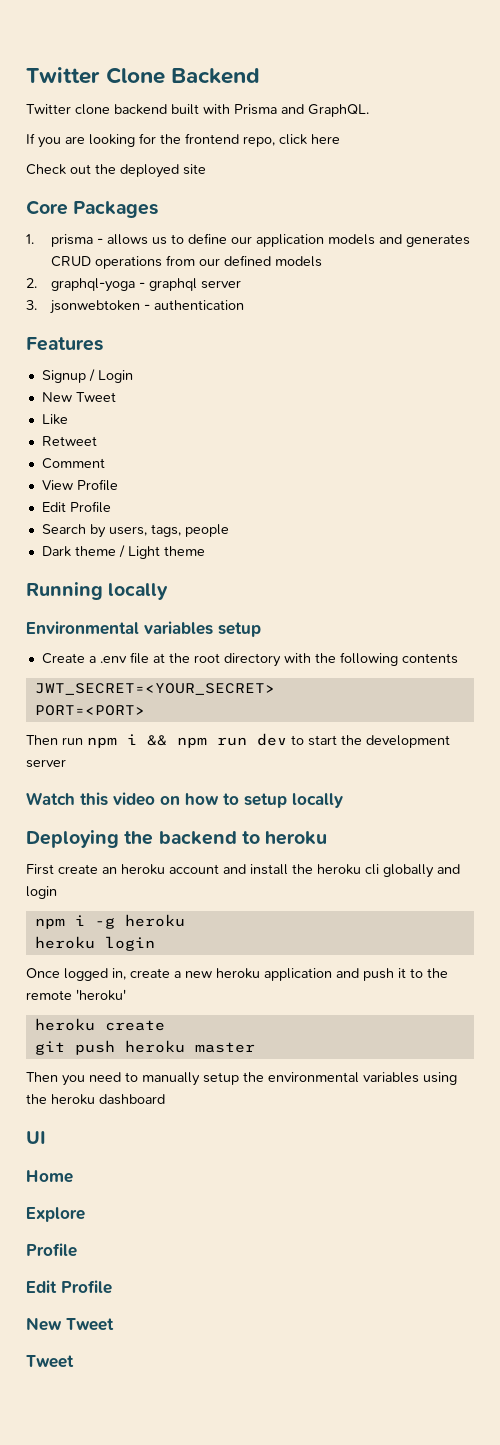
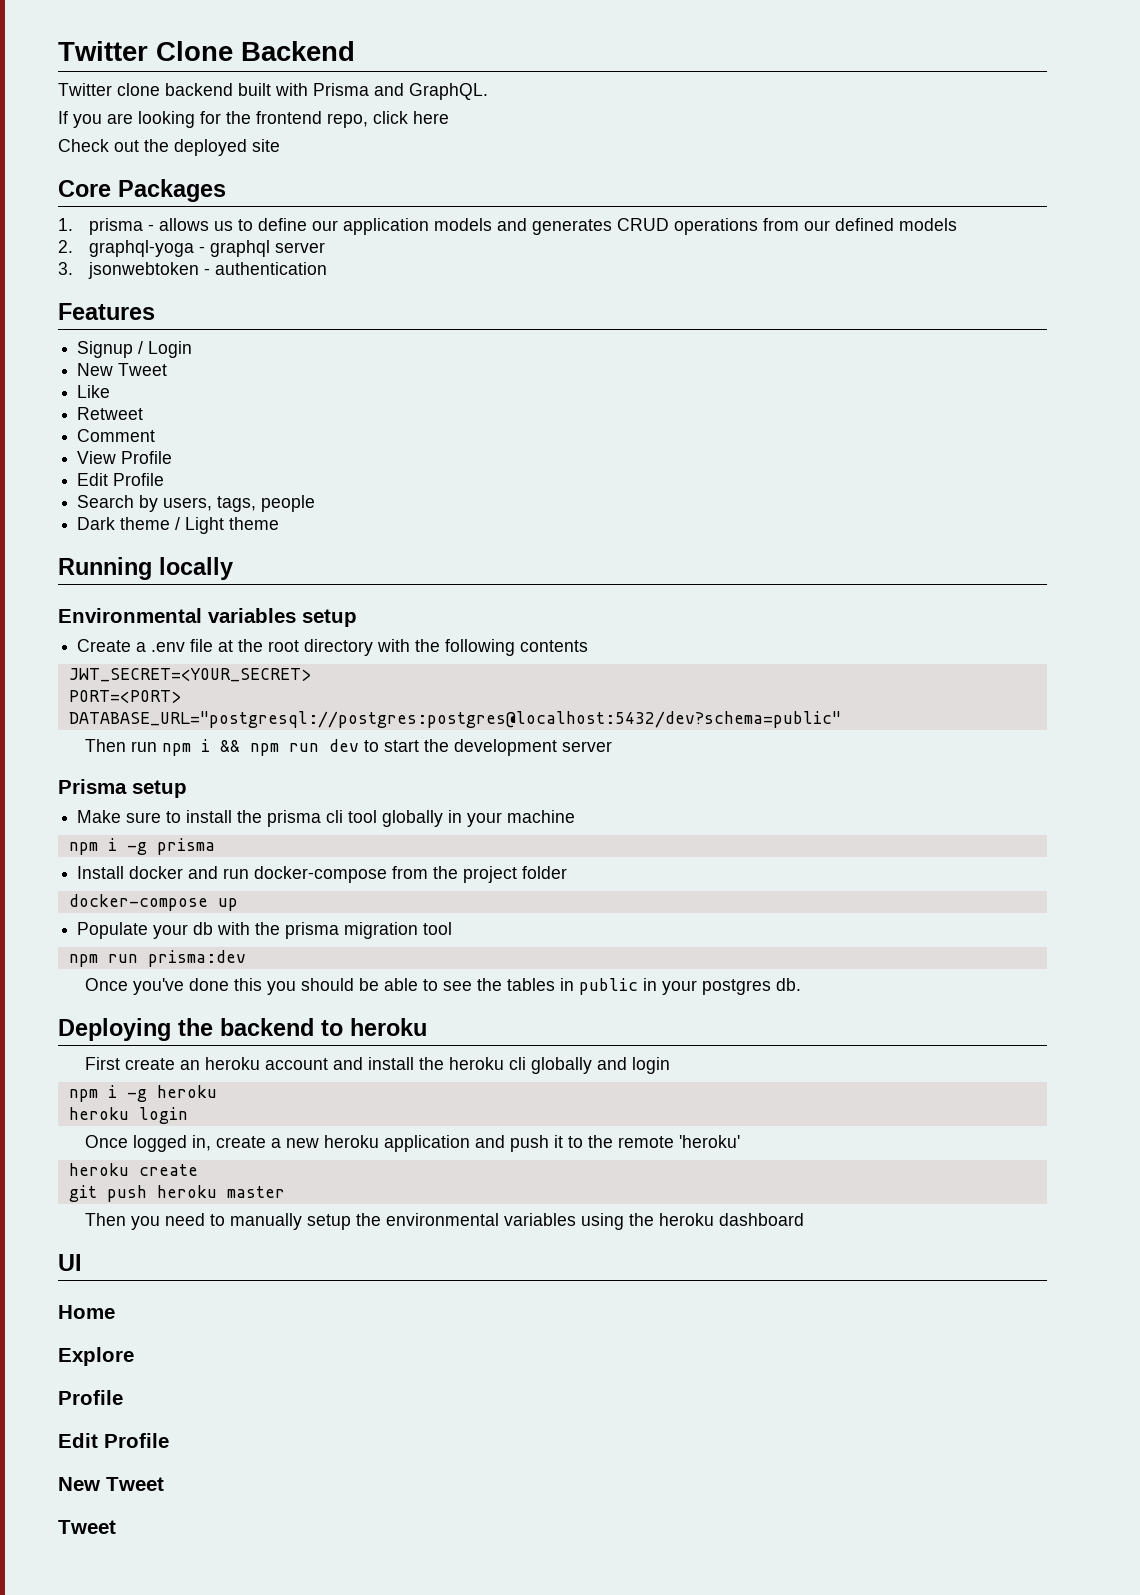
(145, 710) none -> [68,711,841,728] // DATABASE_URL="postgresql://postgres:postgres@localhost:5432/dev?schema=public"
[26,792,343,808] Watch this video on how to setup locally -> [58,779,187,798] [77,810,576,827] [68,838,215,855] [77,866,568,883] [68,894,238,911] [77,922,453,939] [68,950,246,967] [85,978,802,995] Prisma setup // Make sure to install the prisma cli tool globally in your machine // npm i -g prisma // Install docker and run docker-compose from the project folder // docker-compose up // Populate your db with the prisma migration tool // npm run prisma:dev // Once you've done this you should be able to see the tables in public in your postgres db.

